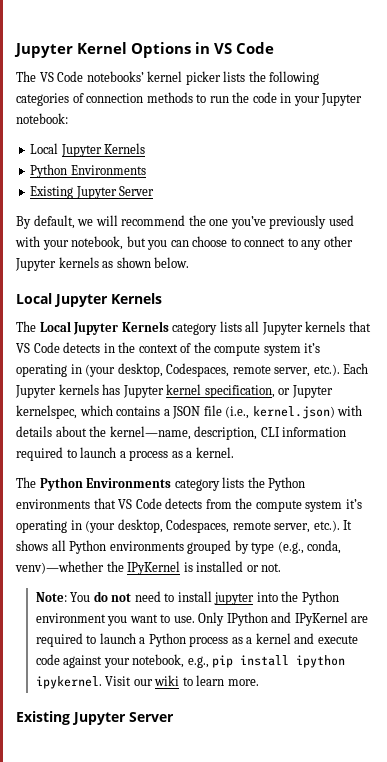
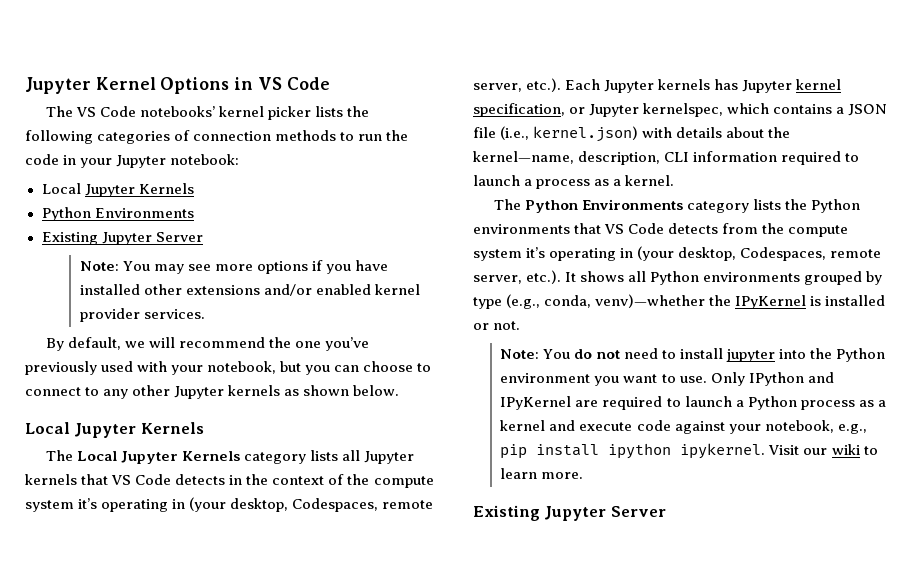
(155, 191) none -> [79,260,389,274] [79,284,420,296] [79,308,205,322] // Note: You may see more options if you have installed other extensions and/or enabled kernel provider services.

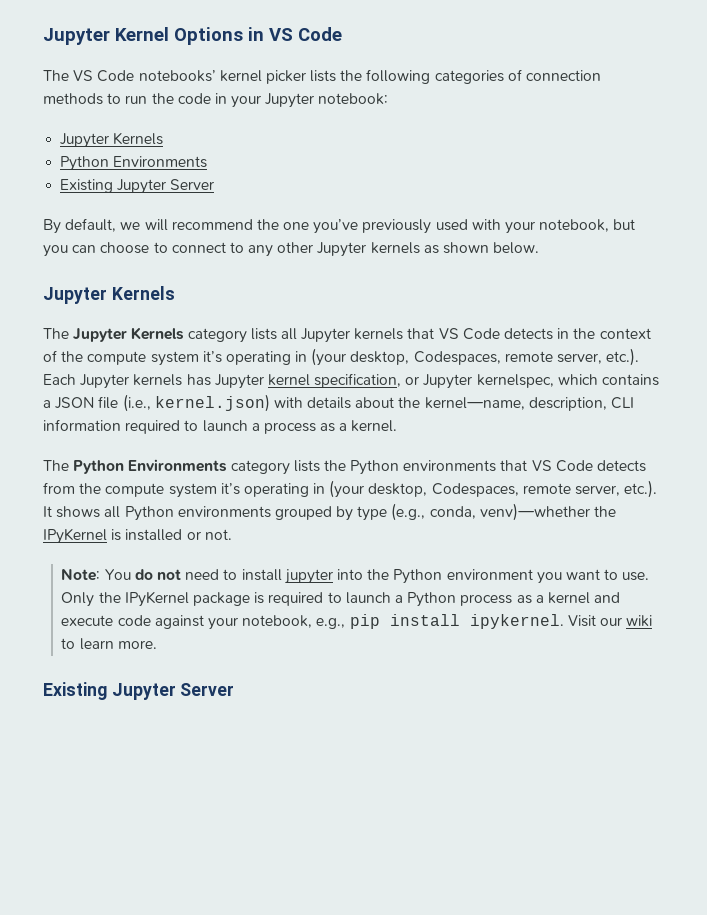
[41,183,81,194] Local -> (389, 99) none
[79,260,389,274] [79,284,420,296] [79,308,205,322] // Note: You may see more options if you have installed other extensions and/or enabled kernel provider services. -> (215, 184) none
[25,422,70,434] Local -> (540, 248) none
[76,451,117,461] Local -> (69, 333) none
[748,372,834,386] [500,396,599,410] IPython and IPyKernel are -> [98,591,265,607] the IPyKernel package is
[608,443,672,459] ipython -> (460, 620) none

